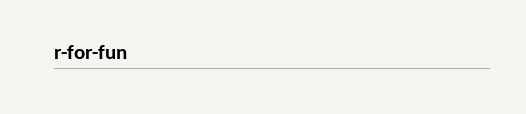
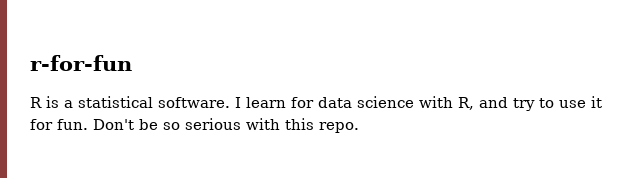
(127, 52) none -> [30,96,602,111] [30,118,359,133] // R is a statistical software. I learn for data science with R, and try to use it for fun. Don't be so serious with this repo.

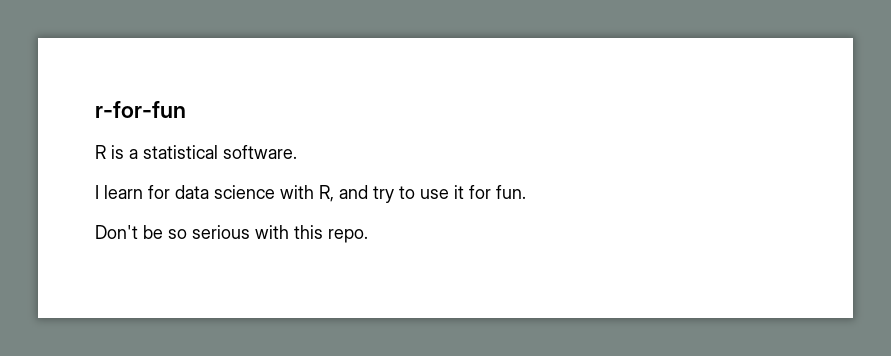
(230, 102) none -> (297, 152) //
(88, 124) none -> (526, 192) //

